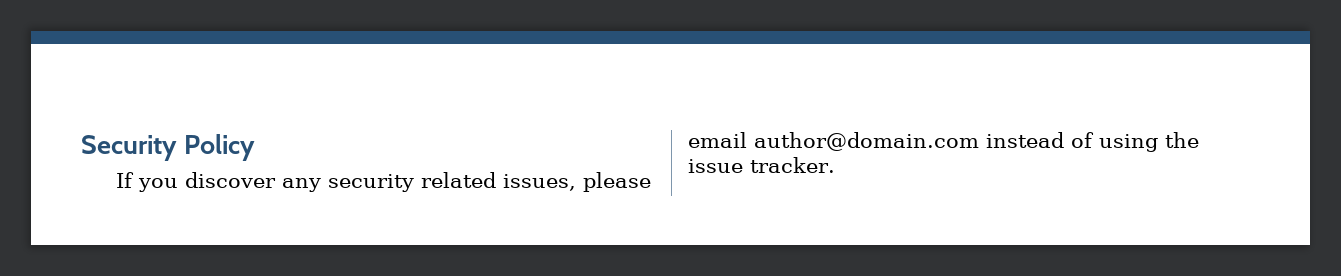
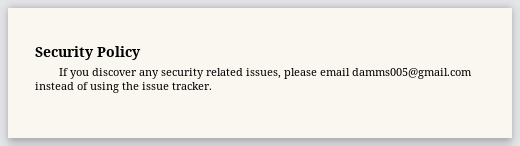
[754,132,979,151] author@domain.com -> [352,68,473,79] damms005@gmail.com

